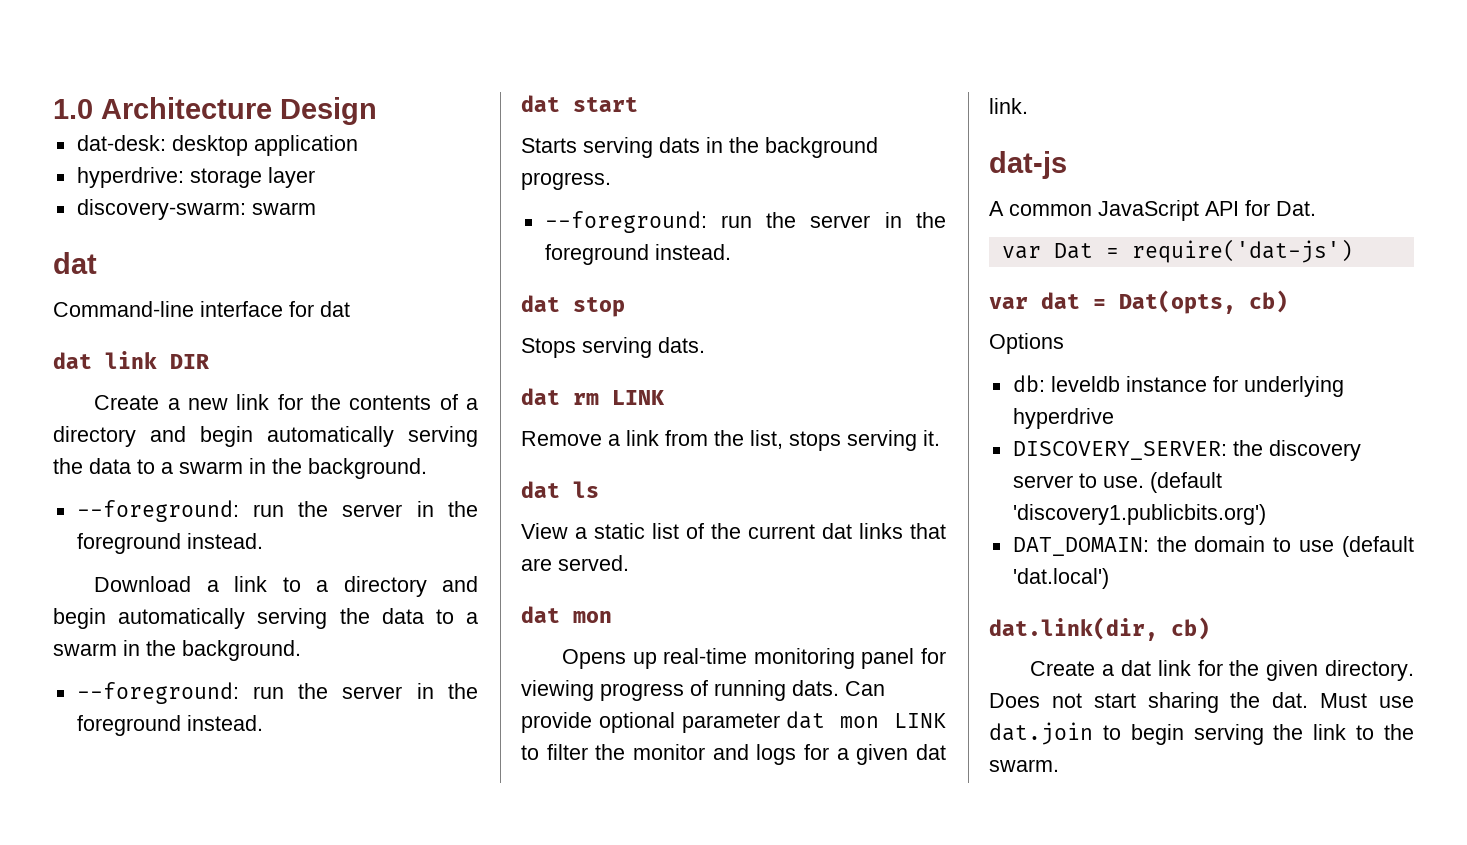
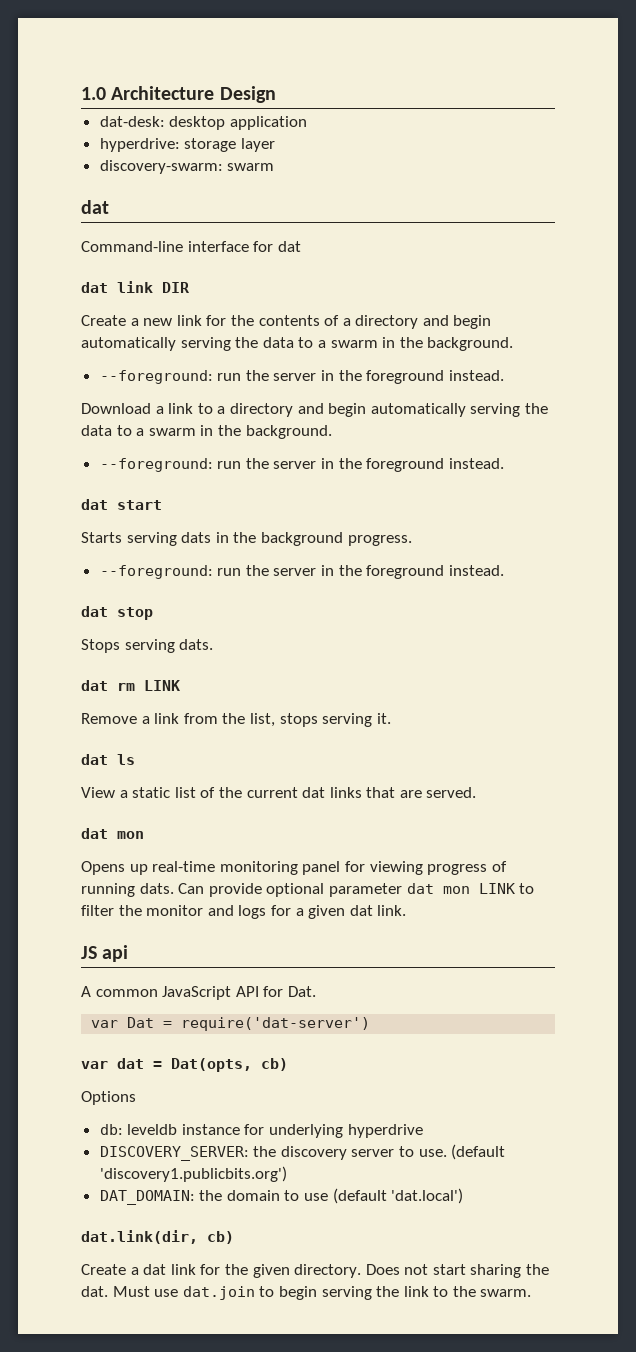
[989,151,1067,179] dat-js -> [81,945,129,962] JS api
[1131,239,1353,263] require('dat-js') -> [181,1017,371,1031] require('dat-server')

